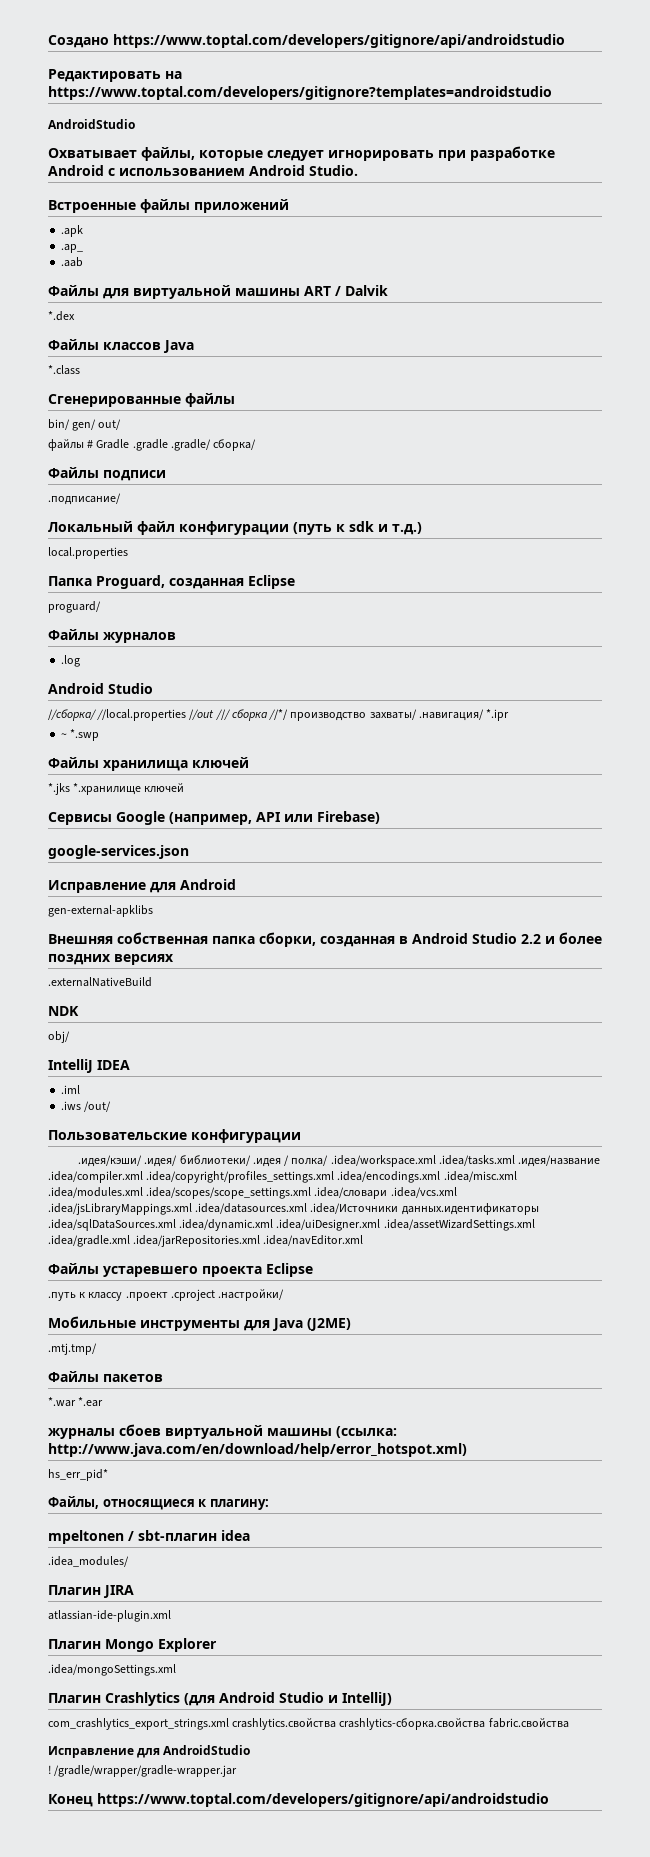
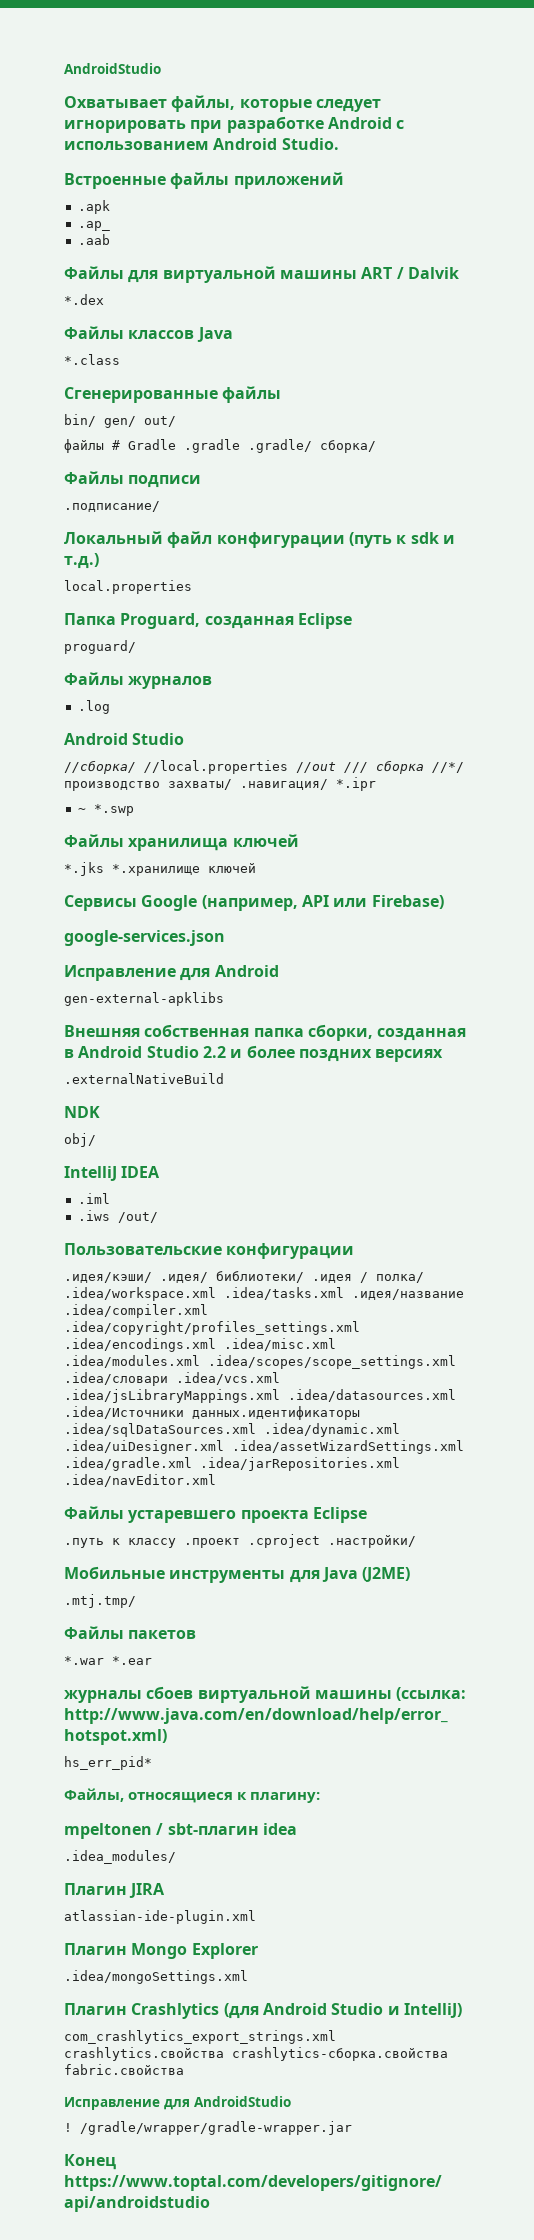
[48,34,565,48] [48,69,182,82] [48,86,552,100] Создано https://www.toptal.com/developers/gitignore/api/androidstudio // Редактировать на https://www.toptal.com/developers/gitignore?templates=androidstudio // -> (64, 68) none

